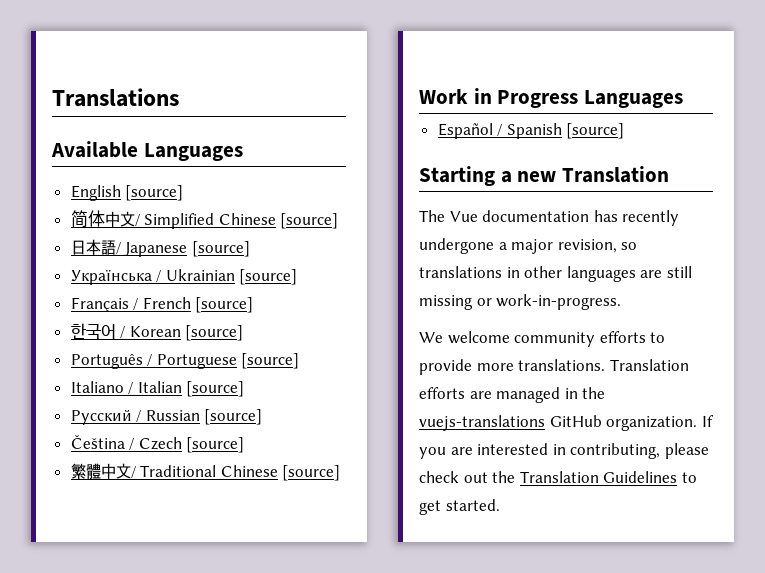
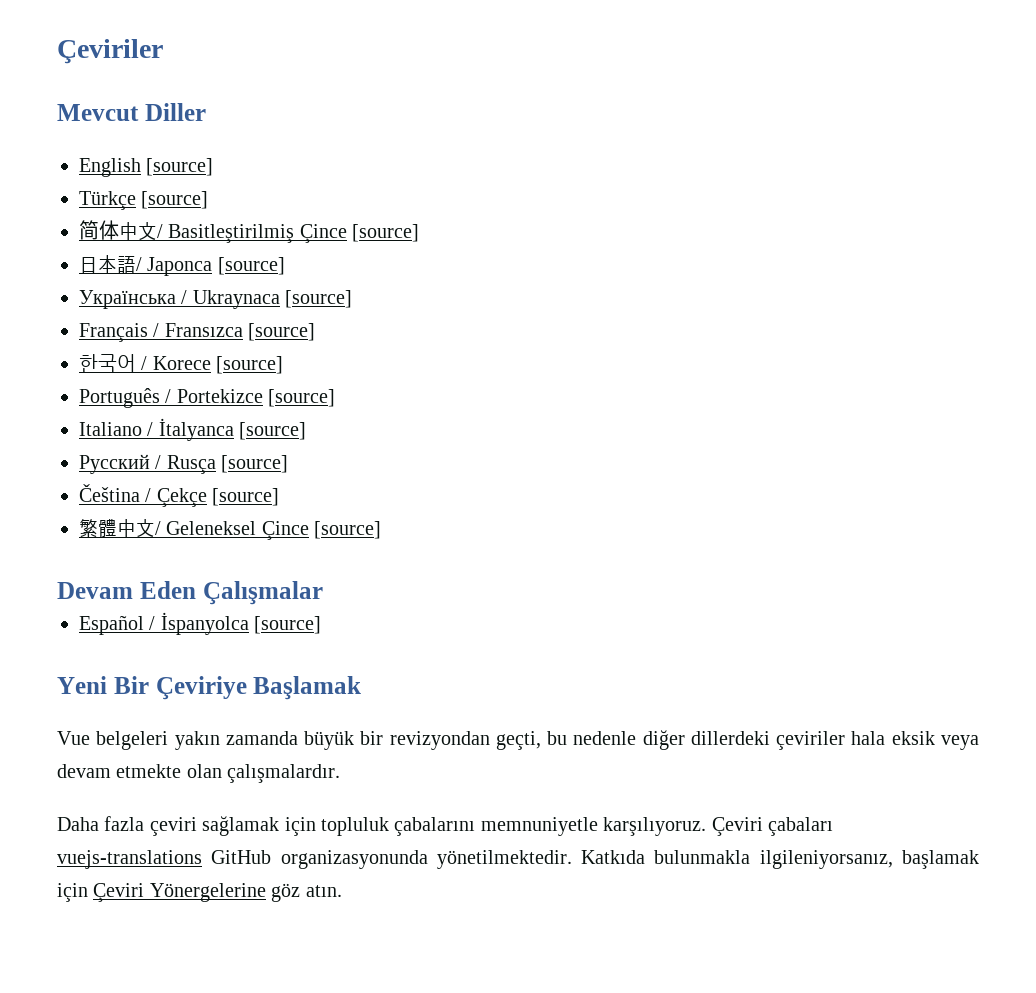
[52,88,179,107] [51,141,243,161] Translations // Available Languages -> [57,39,163,64] [57,103,206,121] Çeviriler // Mevcut Diller
(184, 193) none -> [79,191,209,210] // Türkçe [source]
[144,213,276,229] Simplified Chinese -> [168,224,347,243] Basitleştirilmiş Çince
[124,242,188,257] Japanese -> [147,257,213,276] Japonca
[165,269,235,281] Ukrainian -> [192,290,280,309] Ukraynaca
[142,297,191,309] French -> [164,323,243,337] Fransızca
[129,326,181,337] Korean -> [152,356,211,370] Korece
[156,354,237,369] Portuguese -> [176,389,263,403] Portekizce
[137,381,182,393] Italian -> [158,418,234,441] İtalyanca
[145,410,200,421] Russian -> [166,455,216,474] Rusça
[138,437,182,450] Czech -> [156,488,207,507] Çekçe
[140,465,341,481] [419,88,684,108] Traditional Chinese [source] // Work in Progress Languages -> [166,521,382,540] [57,581,323,605] Geleneksel Çince [source] // Devam Eden Çalışmalar
[506,123,625,139] [419,166,670,186] [419,210,680,226] [419,238,638,254] [419,266,692,282] [419,294,622,310] [419,331,666,347] [419,359,689,375] [419,387,606,403] [419,415,714,431] [419,443,709,459] [419,471,697,483] [419,499,500,515] Spanish [source] // Starting a new Translation // The Vue documentation has recently undergone a major revision, so translations in other languages are still missing or work-in-progress. // We welcome community efforts to provide more translations. Translation efforts are managed in the vuejs-translations GitHub organization. If you are interested in contributing, please check out the Translation Guidelines to get started. -> [160,612,322,635] [57,676,362,700] [57,730,979,750] [57,764,341,783] [57,816,833,836] [57,850,979,869] [57,883,342,902] İspanyolca [source] // Yeni Bir Çeviriye Başlamak // Vue belgeleri yakın zamanda büyük bir revizyondan geçti, bu nedenle diğer dillerdeki çeviriler hala eksik veya devam etmekte olan çalışmalardır. // Daha fazla çeviri sağlamak için topluluk çabalarını memnuniyetle karşılıyoruz. Çeviri çabaları vuejs-translations GitHub organizasyonunda yönetilmektedir. Katkıda bulunmakla ilgileniyorsanız, başlamak için Çeviri Yönergelerine göz atın.

